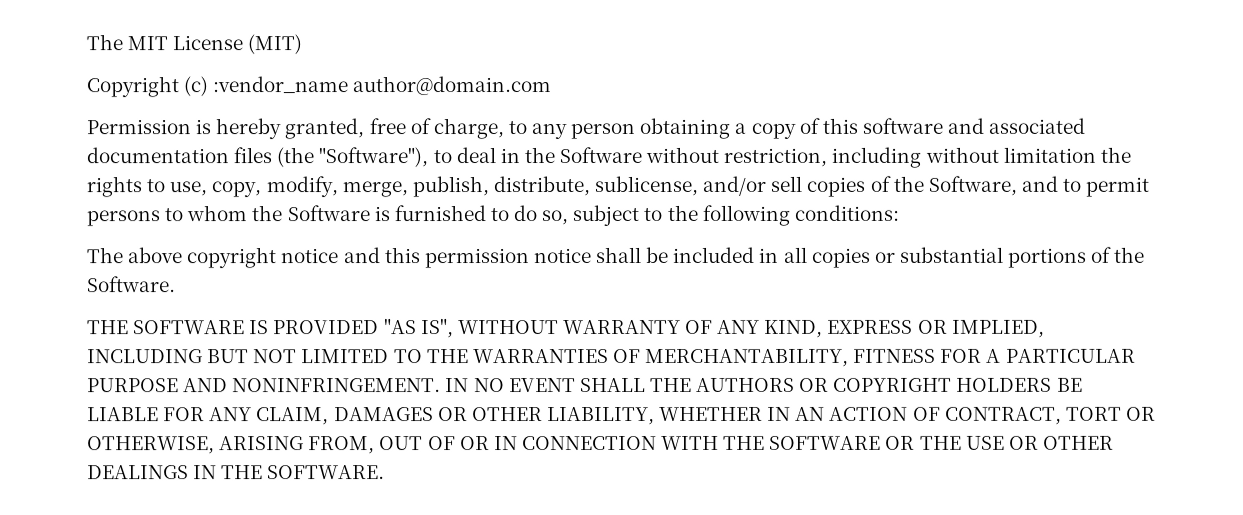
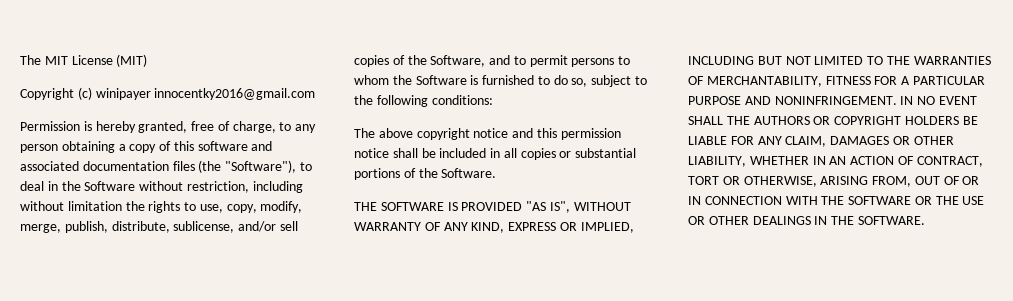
[212,76,552,96] :vendor_name author@domain.com -> [95,88,316,100] winipayer innocentky2016@gmail.com

